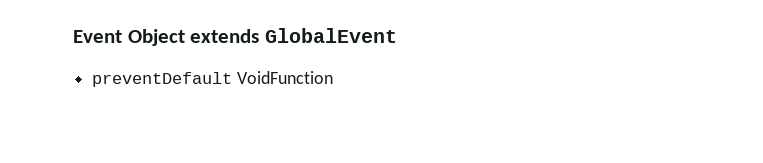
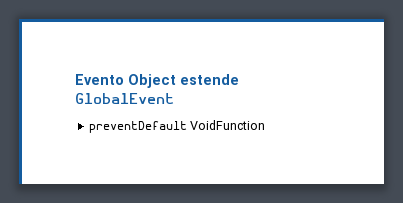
[73,29,260,46] Event Object extends -> [75,74,239,88] Evento Object estende

